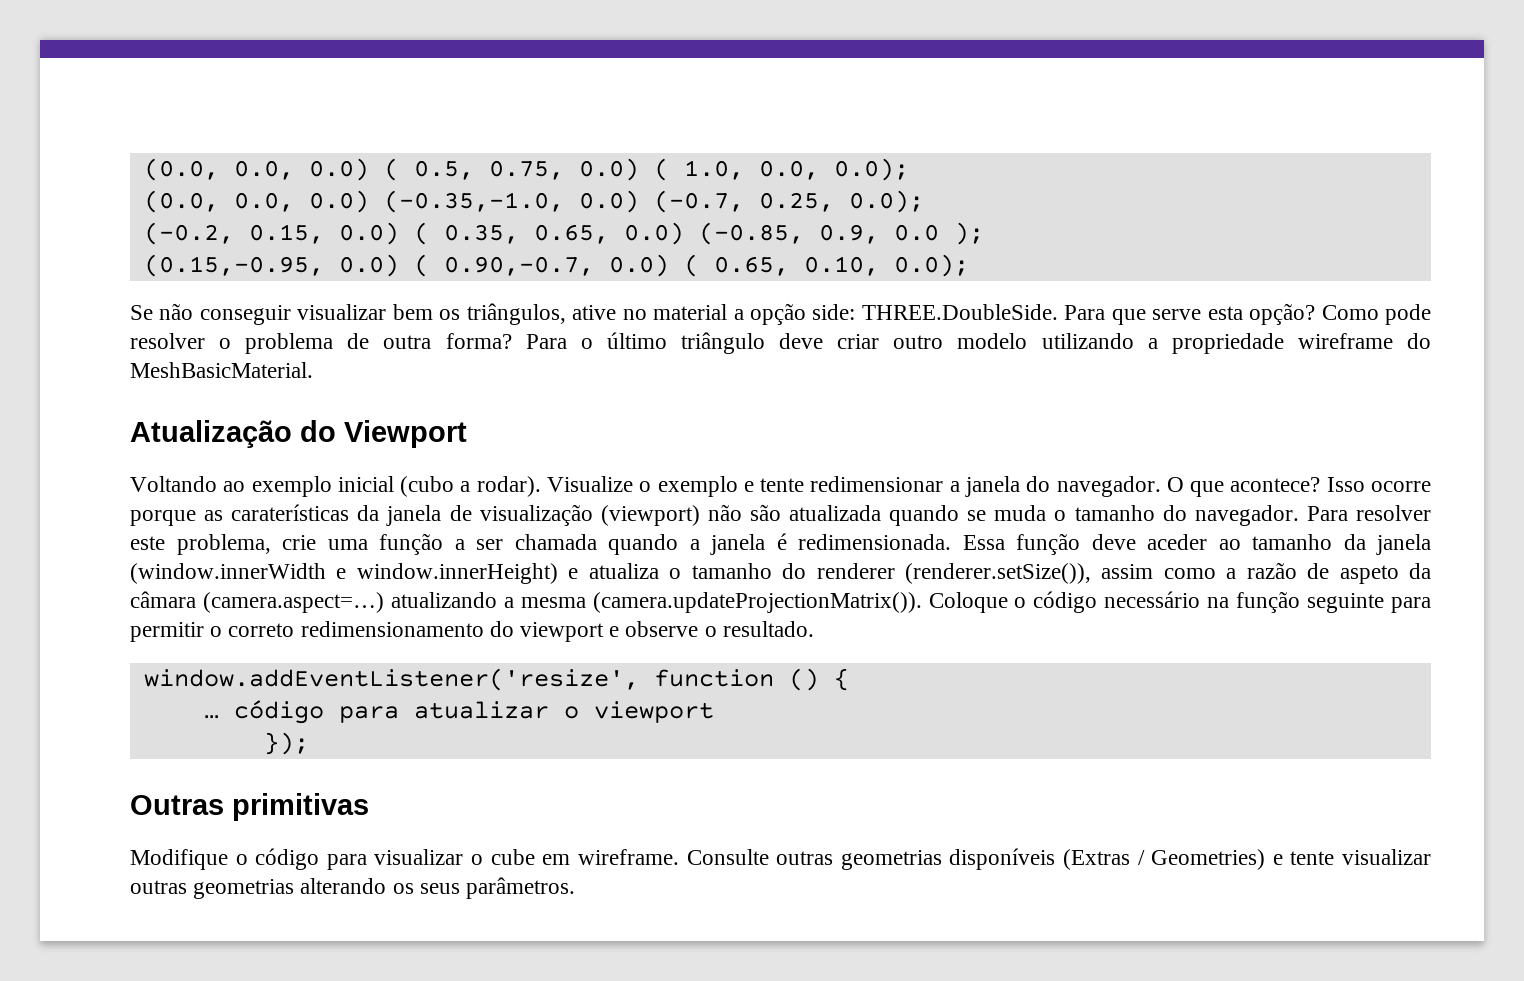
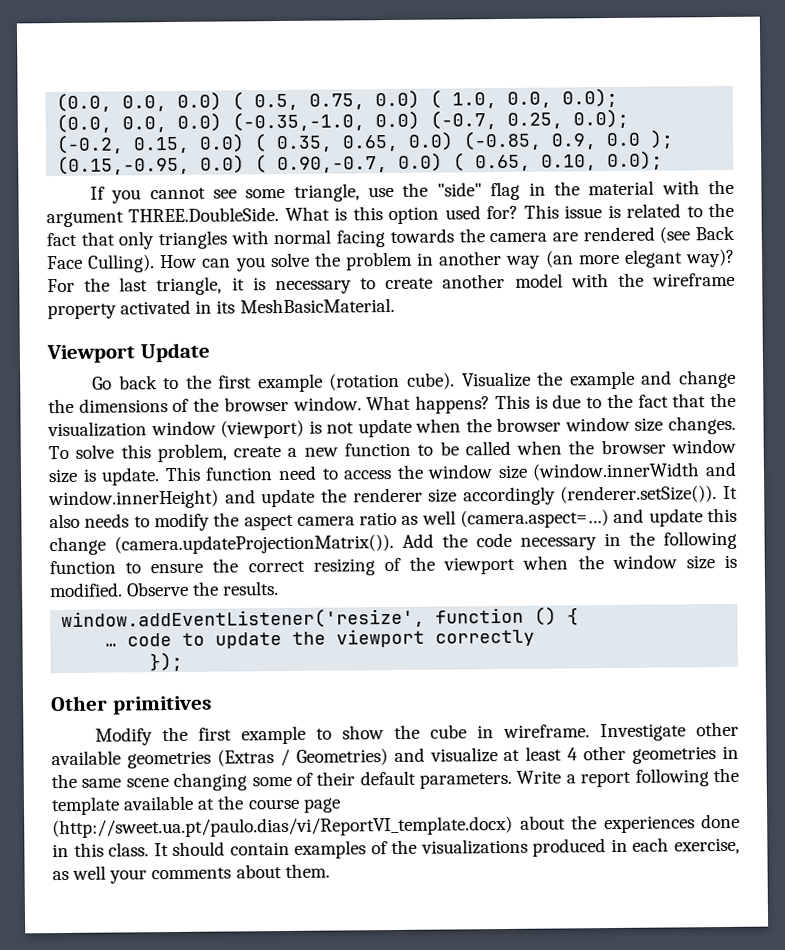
[130,303,1432,325] [130,332,1431,354] Se não conseguir visualizar bem os triângulos, ative no material a opção side: THREE.DoubleSide. Para que serve esta opção? Como pode resolver o problema de outra forma? Para o último triângulo deve criar outro modelo utilizando a propriedade wireframe do -> [89,179,734,204] [46,202,734,228] [46,225,736,250] [46,248,735,273] [47,272,735,296] [47,299,236,320] If you cannot see some triangle, use the "side" flag in the material with the argument THREE.DoubleSide. What is this option used for? This issue is related to the fact that only triangles with normal facing towards the camera are rendered (see Back Face Culling). How can you solve the problem in another way (an more elegant way)? For the last triangle, it is necessary to create another model with the wireframe property activated in its
[130,420,336,448] Atualização do -> (395, 305) none
[130,476,1431,497] [130,504,1431,526] [130,533,1431,555] [130,562,1431,584] [130,591,1431,613] [130,621,814,642] // Voltando ao exemplo inicial (cubo a rodar). Visualize o exemplo e tente redimensionar a janela do navegador. O que acontece? Isso ocorre porque as caraterísticas da janela de visualização (viewport) não são atualizada quando se muda o tamanho do navegador. Para resolver este problema, crie uma função a ser chamada quando a janela é redimensionada. Essa função deve aceder ao tamanho da janela (window.innerWidth e window.innerHeight) e atualiza o tamanho do renderer (renderer.setSize()), assim como a razão de aspeto da câmara (camera.aspect=…) atualizando a mesma (camera.updateProjectionMatrix()). Coloque o código necessário na função seguinte para permitir o correto redimensionamento do viewport e observe o resultado. -> [139,342,210,363] [91,369,737,393] [48,392,737,414] [47,415,736,439] [48,438,737,463] [48,461,737,486] [48,485,738,510] [49,507,737,532] [49,530,737,556] [49,554,737,576] [49,581,280,598] Update // Go back to the first example (rotation cube). Visualize the example and change the dimensions of the browser window. What happens? This is due to the fact that the visualization window (viewport) is not update when the browser window size changes. To solve this problem, create a new function to be called when the browser window size is update. This function need to access the window size (window.innerWidth and window.innerHeight) and update the renderer size accordingly (renderer.setSize()). It also needs to modify the aspect camera ratio as well (camera.aspect=…) and update this change (camera.updateProjectionMatrix()). Add the code necessary in the following function to ensure the correct resizing of the viewport when the window size is modified. Observe the results.
[233,700,714,724] código para atualizar o viewport -> [127,628,536,649] code to update the viewport correctly
[130,793,369,821] [130,848,1431,870] [130,877,576,899] Outras primitivas // Modifique o código para visualizar o cube em wireframe. Consulte outras geometrias disponíveis (Extras / Geometries) e tente visualizar outras geometrias alterando os seus parâmetros. -> [50,695,212,715] [94,721,739,746] [51,745,739,769] [51,767,739,791] [51,795,341,816] [52,813,740,839] [52,837,741,859] [52,863,330,884] Other primitives // Modify the first example to show the cube in wireframe. Investigate other available geometries (Extras / Geometries) and visualize at least 4 other geometries in the same scene changing some of their default parameters. Write a report following the template available at the course page (http://sweet.ua.pt/paulo.dias/vi/ReportVI_template.docx) about the experiences done in this class. It should contain examples of the visualizations produced in each exercise, as well your comments about them.

